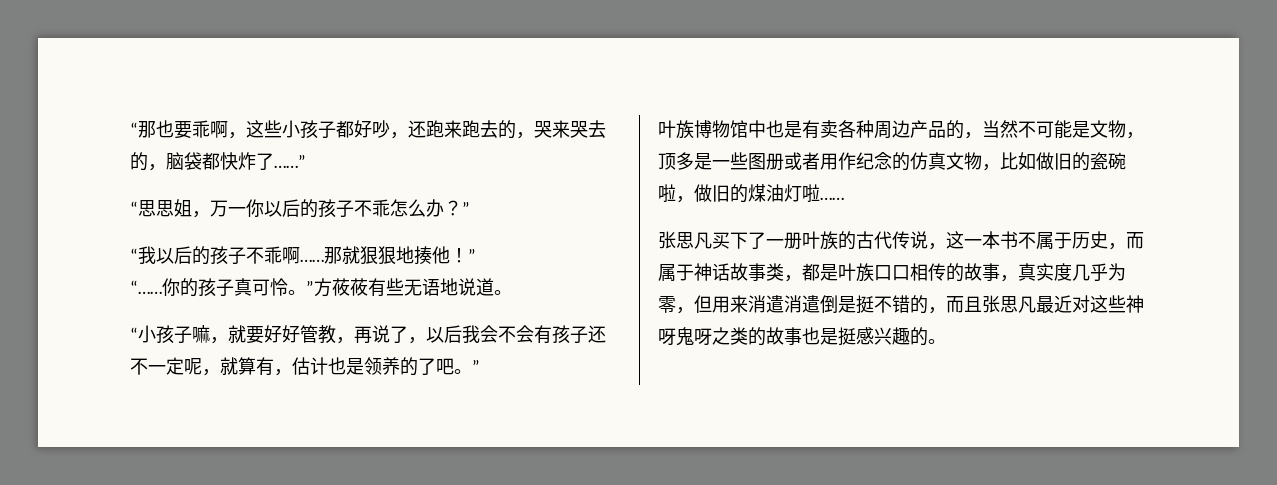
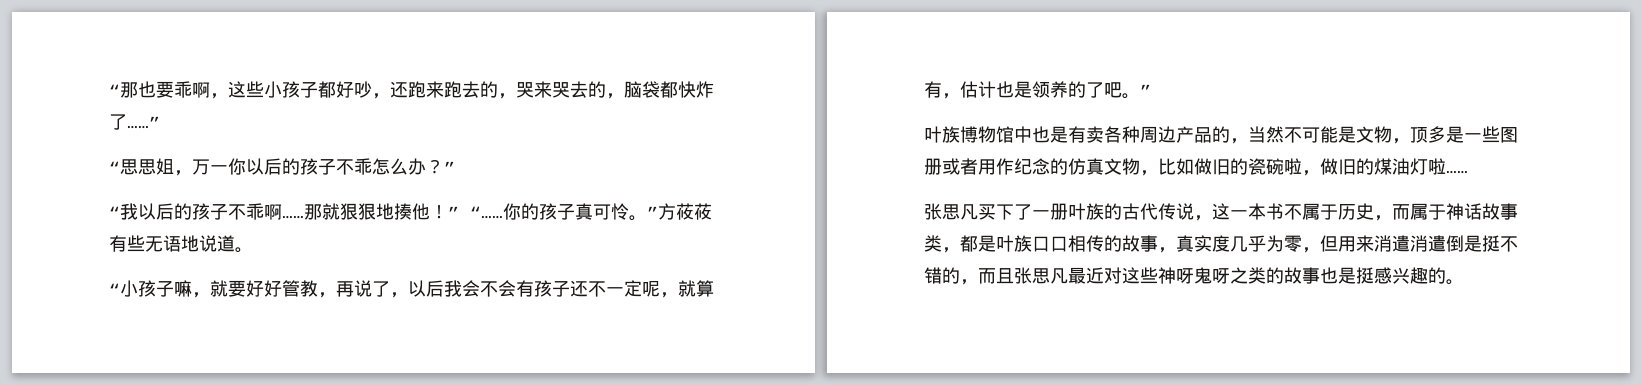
(476, 255) // -> (459, 212) none

